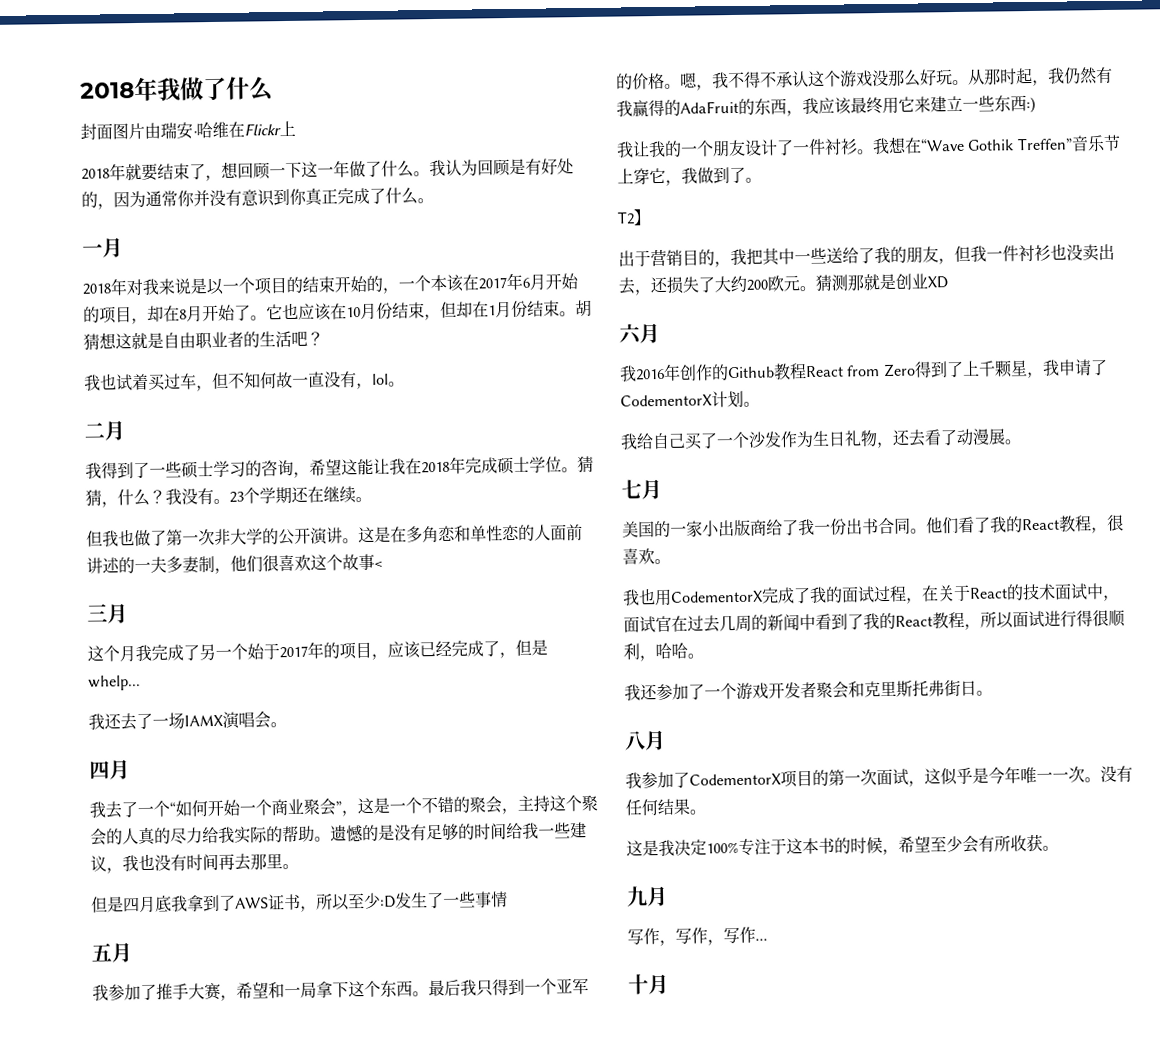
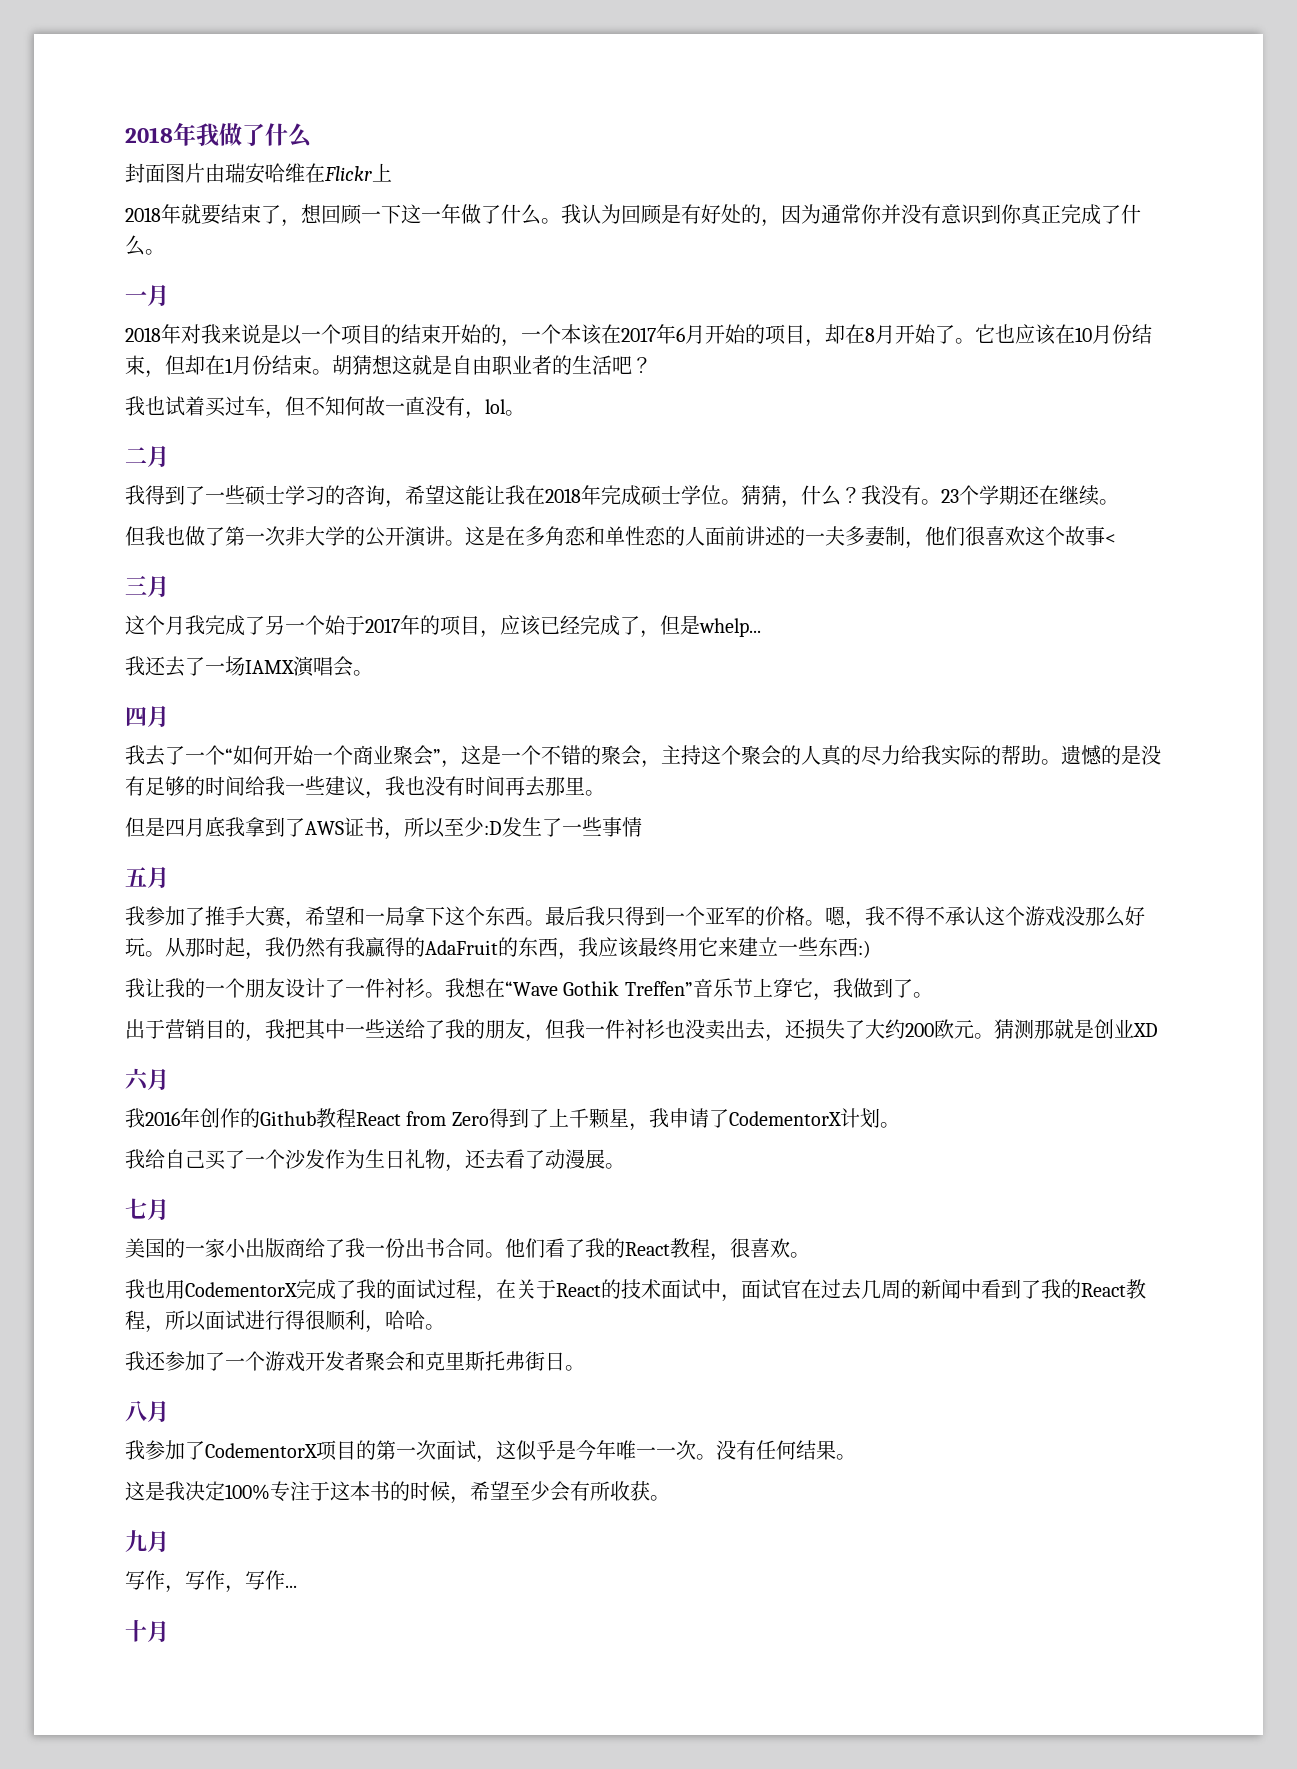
[617,209,651,226] // T2】 -> (933, 995) none

